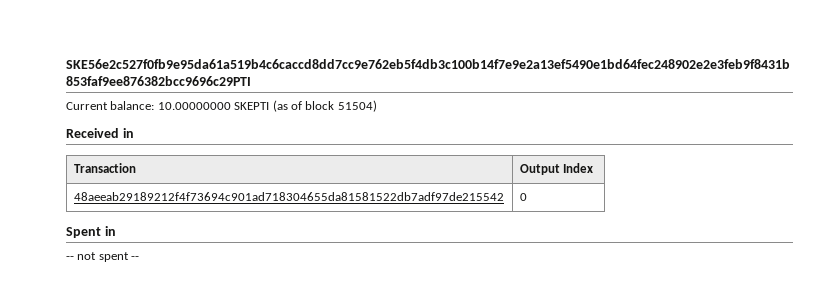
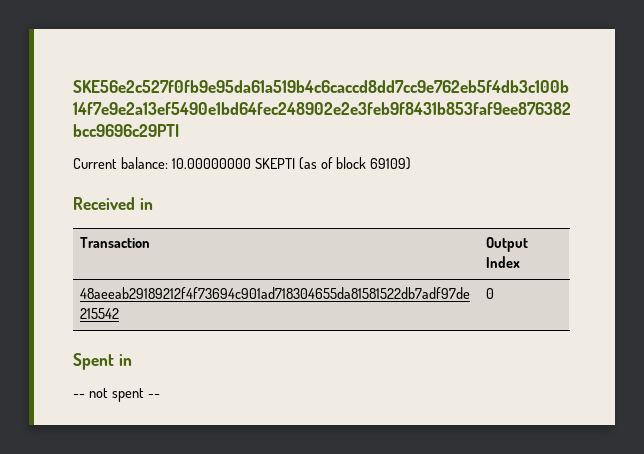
[337,100,377,112] 51504) -> [370,157,412,170] 69109)

